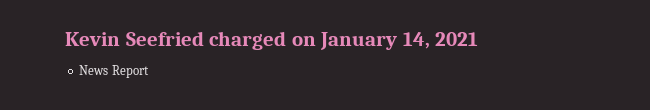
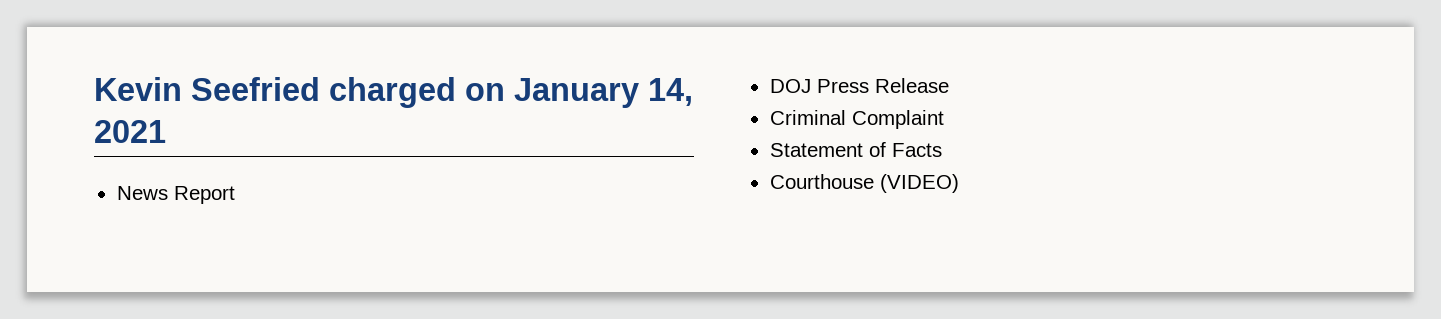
(149, 71) none -> [769,78,949,93] [769,110,944,129] [769,142,942,157] [769,174,959,193] // DOJ Press Release // Criminal Complaint // Statement of Facts // Courthouse (VIDEO)

